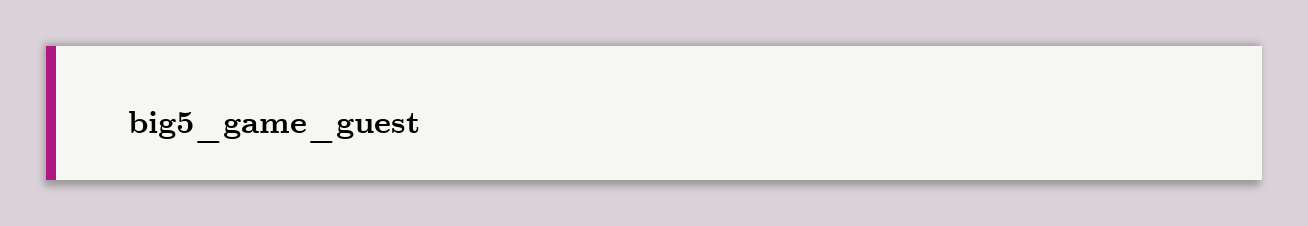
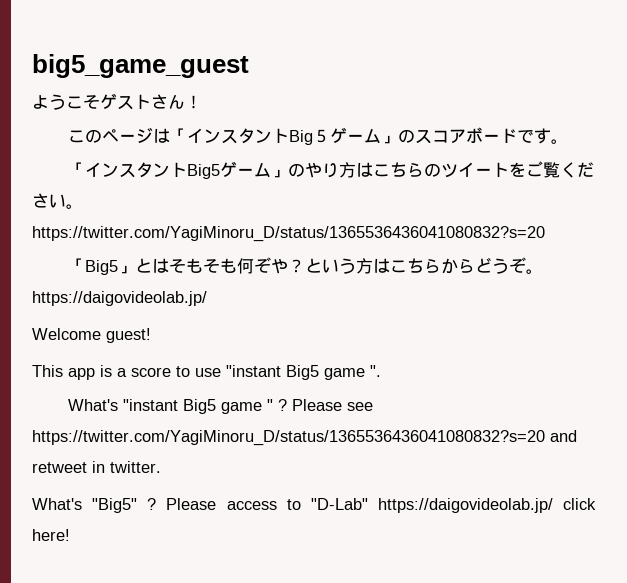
(420, 127) none -> [32,93,202,110] [67,127,568,145] [67,161,594,179] [32,193,83,209] [32,226,545,242] [67,257,543,275] [32,291,207,306] [32,328,151,343] [32,365,381,380] [67,399,373,414] [32,430,577,446] [32,461,161,473] [32,498,596,513] [32,529,70,541] // ようこそゲストさん！ // このページは「インスタントBig５ゲーム」のスコアボードです。 // 「インスタントBig5ゲーム」のやり方はこちらのツイートをご覧ください。https://twitter.com/YagiMinoru_D/status/1365536436041080832?s=20 // 「Big5」とはそもそも何ぞや？という方はこちらからどうぞ。https://daigovideolab.jp/ // Welcome guest! // This app is a score to use "instant Big5 game ". // What's "instant Big5 game " ? Please see https://twitter.com/YagiMinoru_D/status/1365536436041080832?s=20 and retweet in twitter. // What's "Big5" ? Please access to "D-Lab" https://daigovideolab.jp/ click here!

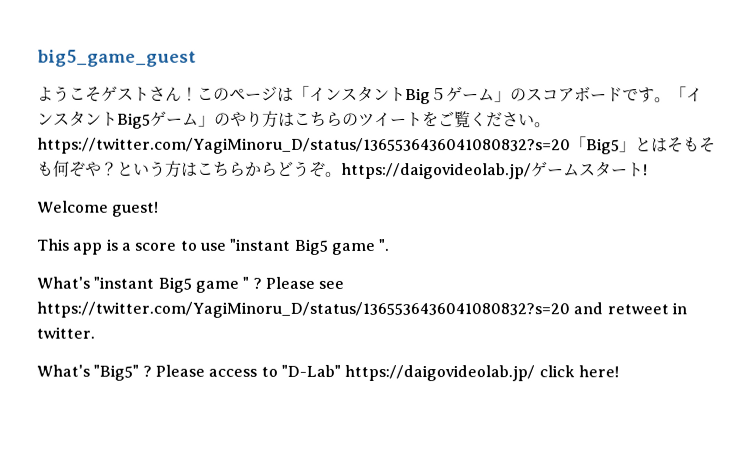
(202, 102) // -> (198, 93) none
(568, 141) // -> (671, 100) none
(545, 234) // -> (571, 146) none
(207, 298) none -> [530,161,648,178] ゲームスタート!

